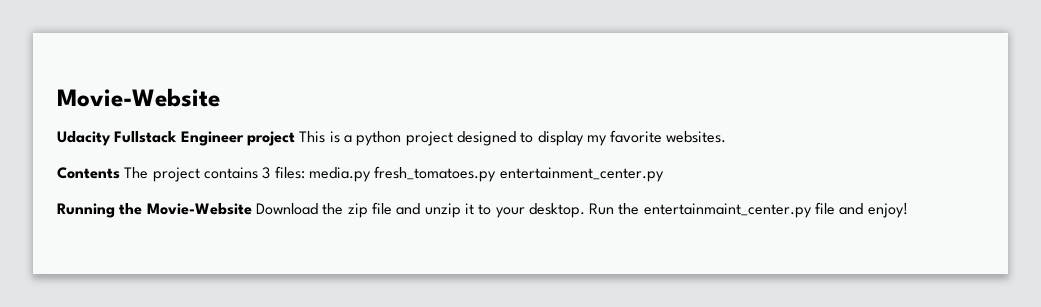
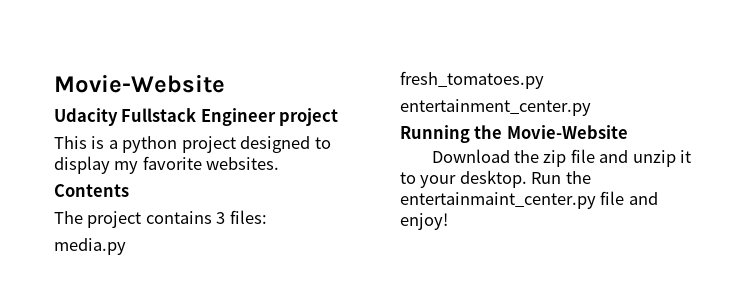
(295, 138) none -> (339, 117) //
(120, 173) none -> (129, 190) //
(305, 172) none -> (267, 217) //
(371, 174) none -> (126, 246) //
(497, 174) none -> (544, 80) //
(252, 209) none -> (628, 132) //

